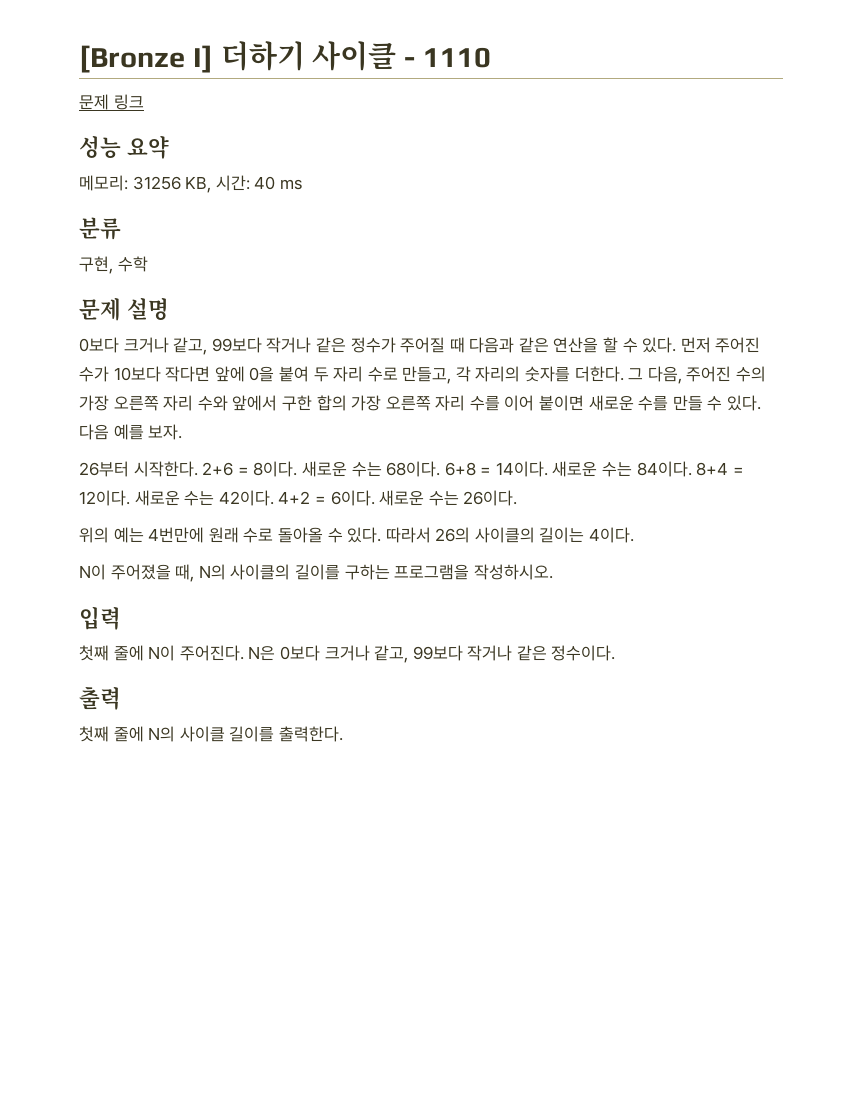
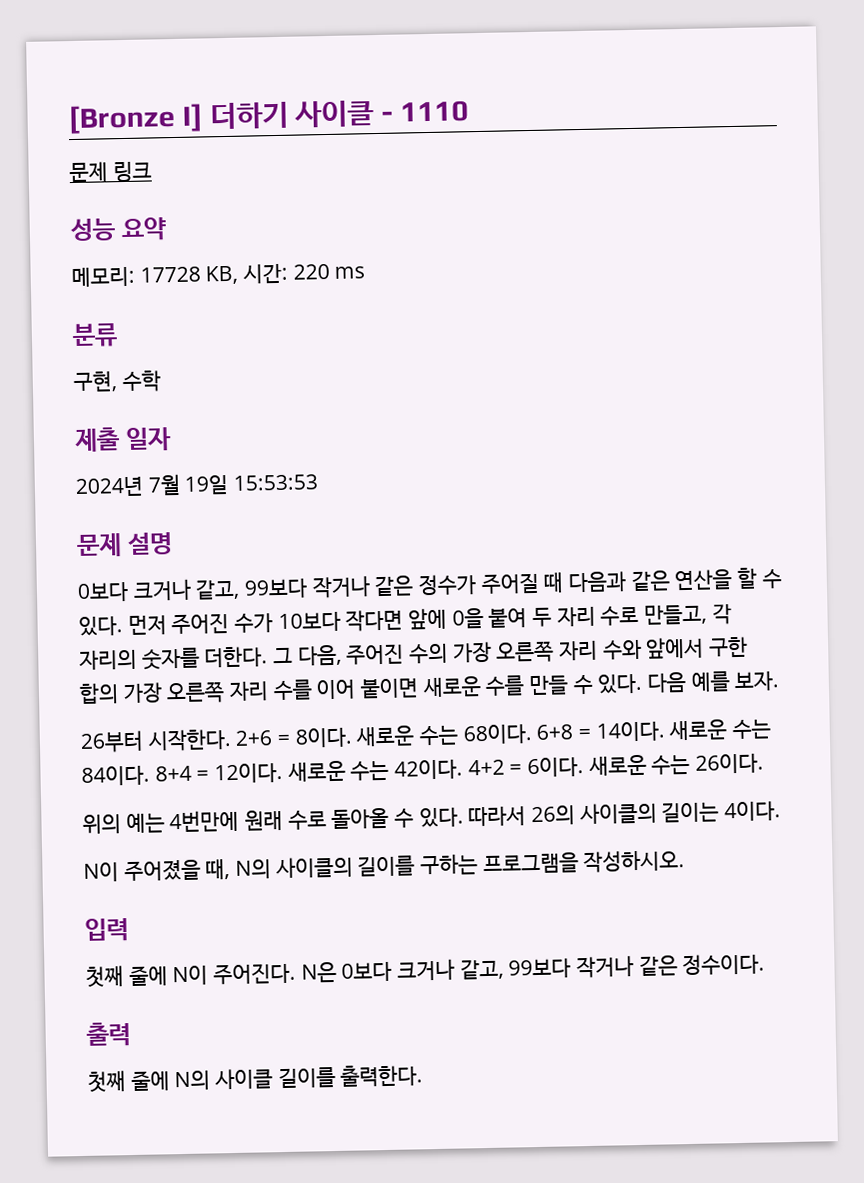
[132,176,181,190] 31256 -> [139,266,201,283] 17728
[254,176,276,190] 40 -> [292,263,330,280] 220
(148, 264) none -> [74,427,172,453] [75,473,319,498] // 제출 일자 // 2024년 7월 19일 15:53:53

